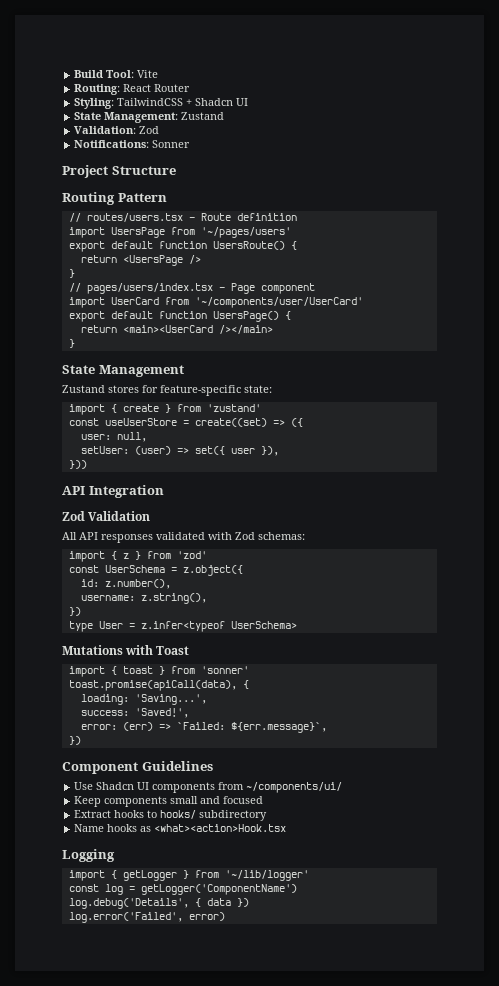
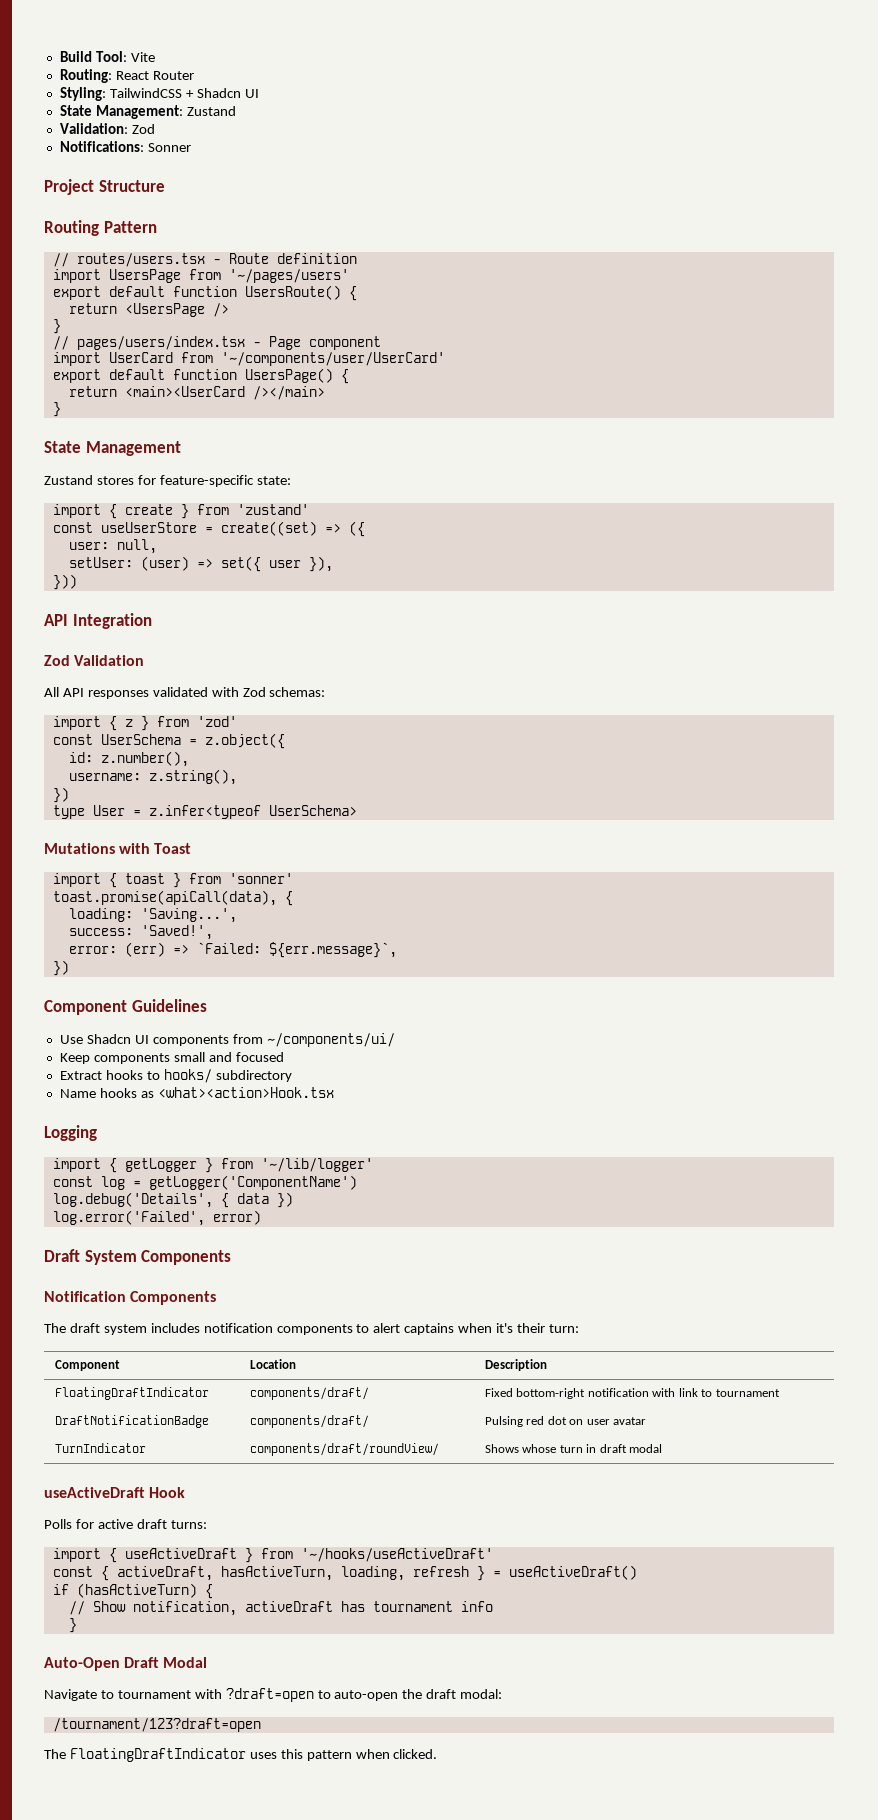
(225, 916) none -> [44,1249,232,1265] [44,1291,217,1305] [44,1323,579,1335] [54,1360,120,1371] [249,1359,296,1369] [484,1359,547,1371] [54,1387,209,1400] [249,1387,369,1400] [484,1388,780,1399] [54,1415,209,1428] [249,1415,369,1428] [484,1416,647,1427] [54,1443,146,1453] [249,1443,439,1456] [484,1444,663,1453] [44,1487,186,1498] [44,1519,207,1529] [52,1548,493,1563] [52,1565,637,1581] [52,1583,213,1599] [68,1601,493,1616] [68,1618,77,1633] [44,1657,208,1671] [44,1688,503,1702] [52,1718,261,1732] [44,1748,438,1762] // Draft System Components // Notification Components // The draft system includes notification components to alert captains when it's their turn: // Component | Location | Description // FloatingDraftIndicator | components/draft/ | Fixed bottom-right notification with link to tournament // DraftNotificationBadge | components/draft/ | Pulsing red dot on user avatar // TurnIndicator | components/draft/roundView/ | Shows whose turn in draft modal // useActiveDraft Hook // Polls for active draft turns: // import { useActiveDraft } from '~/hooks/useActiveDraft' // const { activeDraft, hasActiveTurn, loading, refresh } = useActiveDraft() // if (hasActiveTurn) { // // Show notification, activeDraft has tournament info // } // Auto-Open Draft Modal // Navigate to tournament with ?draft=open to auto-open the draft modal: // /tournament/123?draft=open // The FloatingDraftIndicator uses this pattern when clicked.

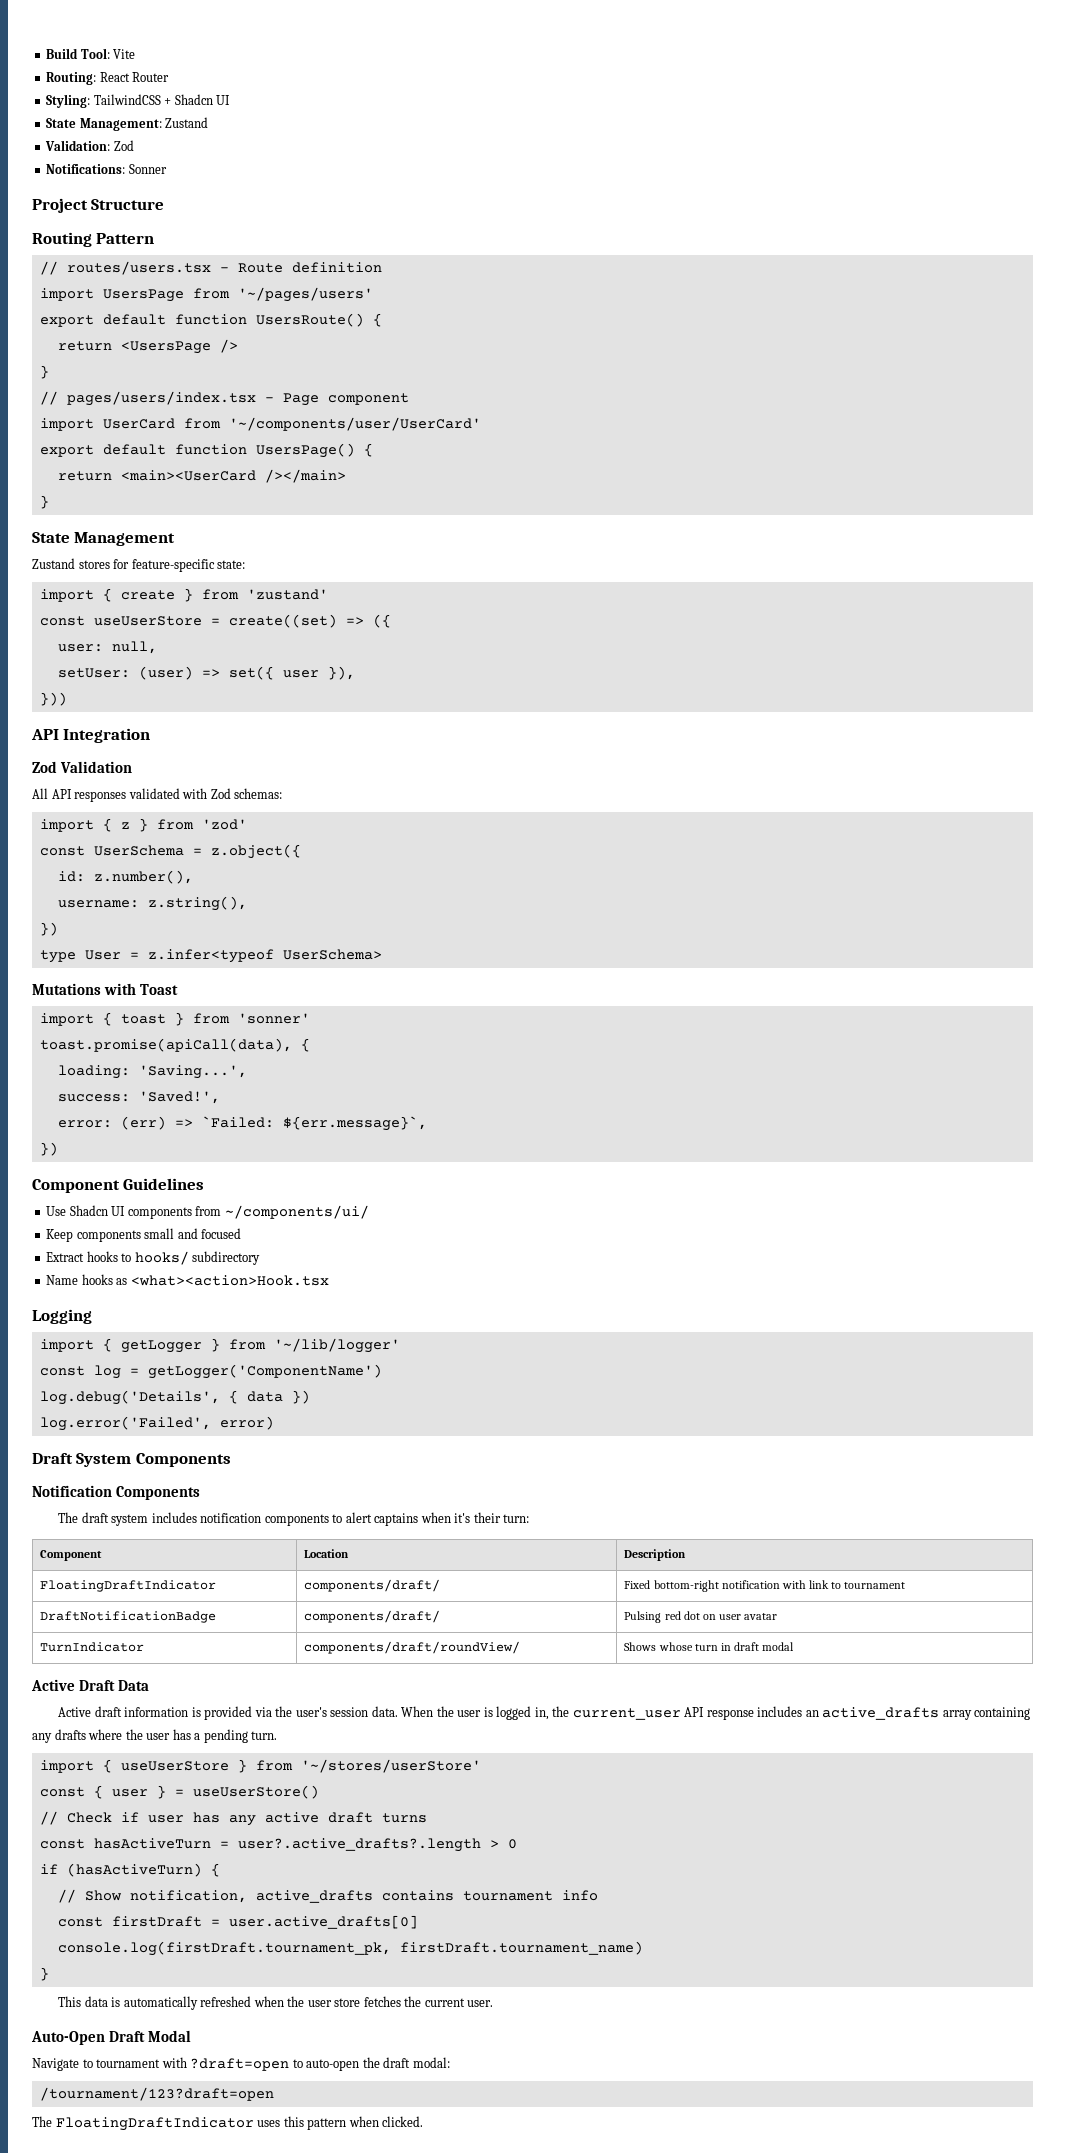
[44,1487,186,1498] [44,1519,207,1529] [52,1548,493,1563] useActiveDraft Hook // Polls for active draft turns: // import { useActiveDraft } from '~/hooks/useActiveDraft' -> [31,1679,149,1691] [58,1706,1031,1720] [32,1729,278,1743] [39,1759,481,1773] Active Draft Data // Active draft information is provided via the user's session data. When the user is logged in, the current_user API response includes an active_drafts array containing any drafts where the user has a pending turn. // import { useUserStore } from '~/stores/userStore'
[116,1565,637,1581] activeDraft, hasActiveTurn, loading, refresh } = useActiveDraft() -> [111,1785,319,1799] [39,1811,427,1826] [39,1838,517,1852] user } = useUserStore() // // Check if user has any active draft turns // const hasActiveTurn = user?.active_drafts?.length > 0
[244,1601,365,1612] activeDraft has -> [255,1890,454,1903] active_drafts contains
[68,1618,77,1633] } -> [57,1915,418,1929] [57,1941,643,1956] [39,1967,49,1981] [58,1996,494,2010] const firstDraft = user.active_drafts[0] // console.log(firstDraft.tournament_pk, firstDraft.tournament_name) // } // This data is automatically refreshed when the user store fetches the current user.

